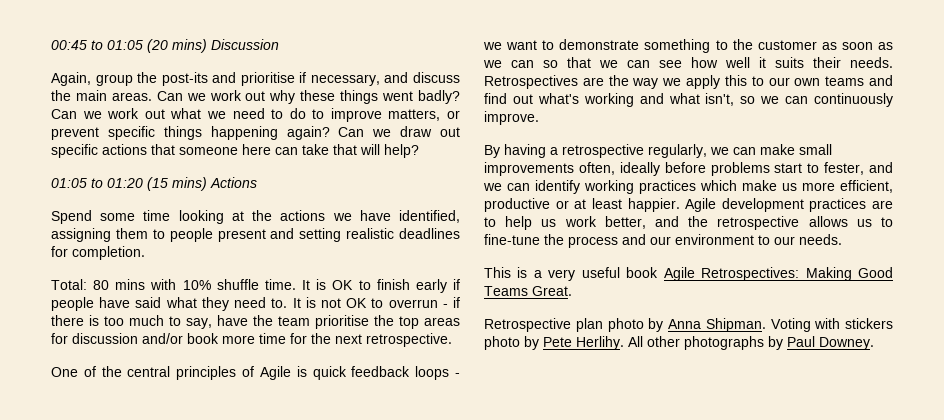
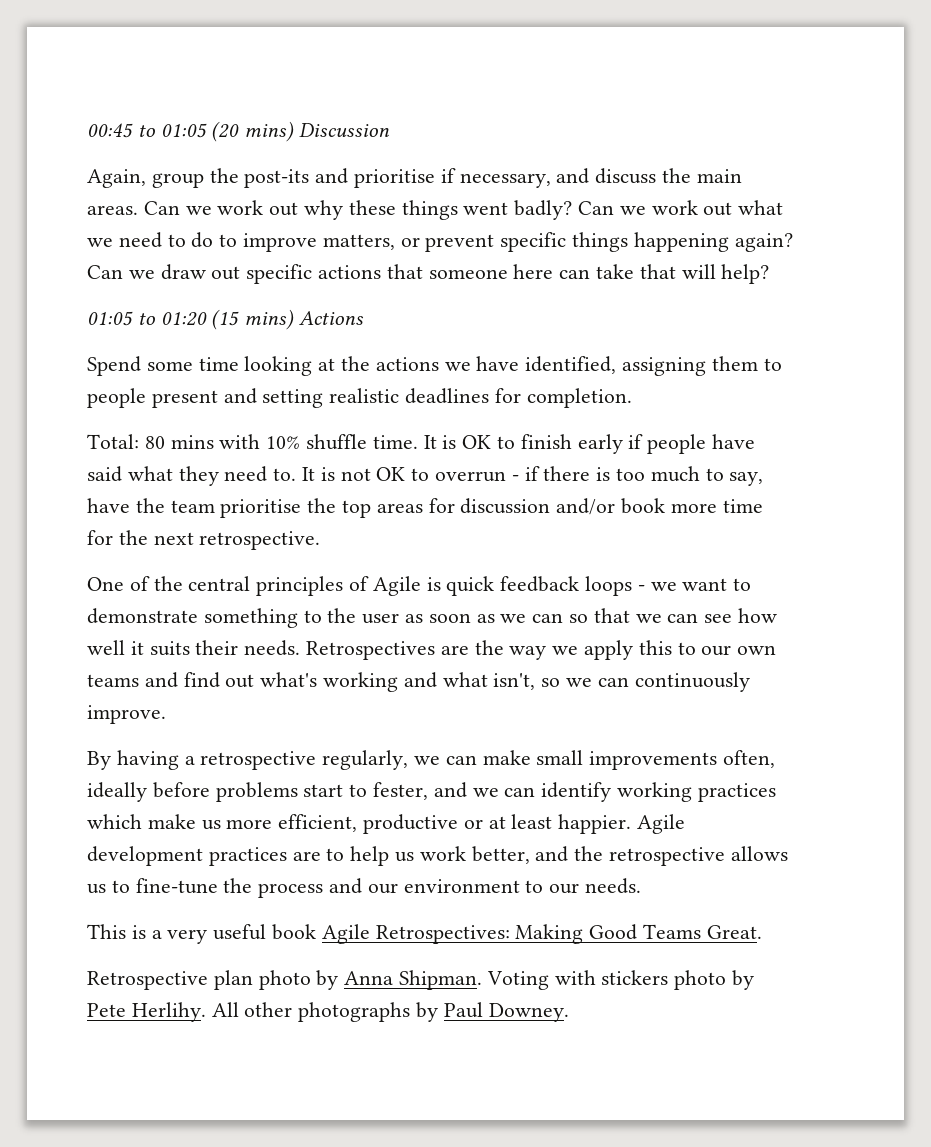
[757,40,817,50] customer -> [362,613,400,624] user

